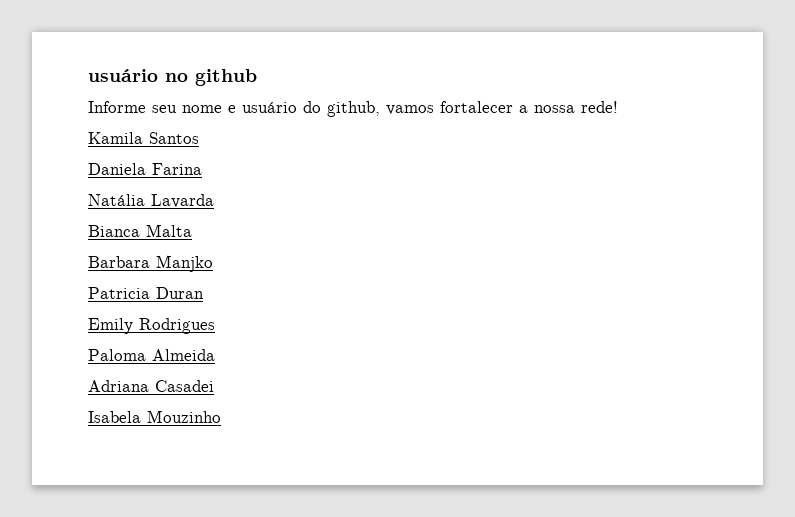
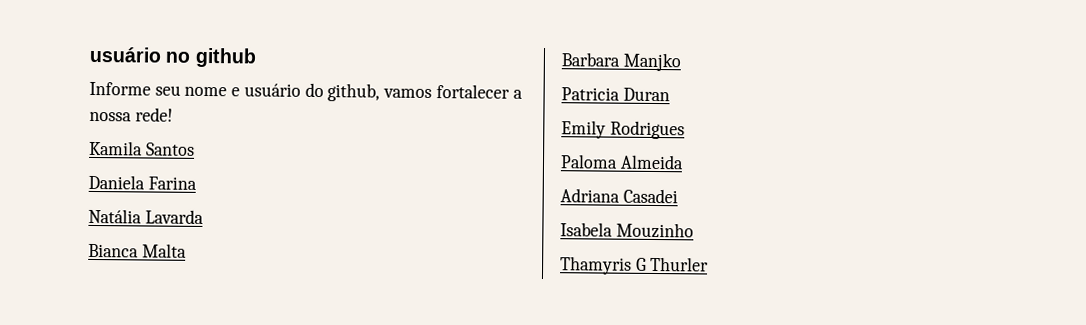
(221, 416) none -> [560,256,710,275] // Thamyris G Thurler

